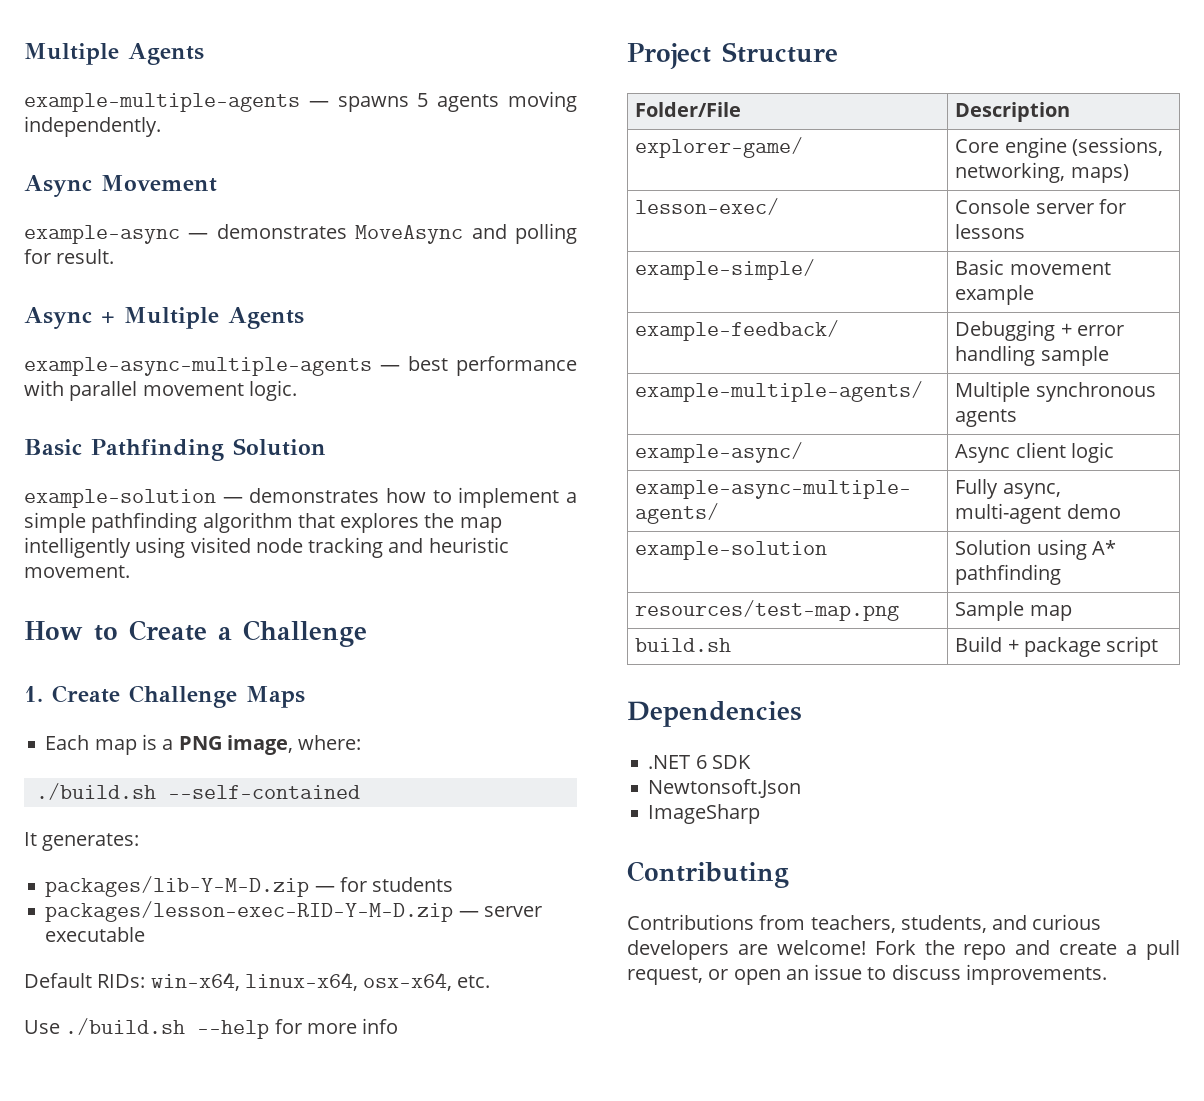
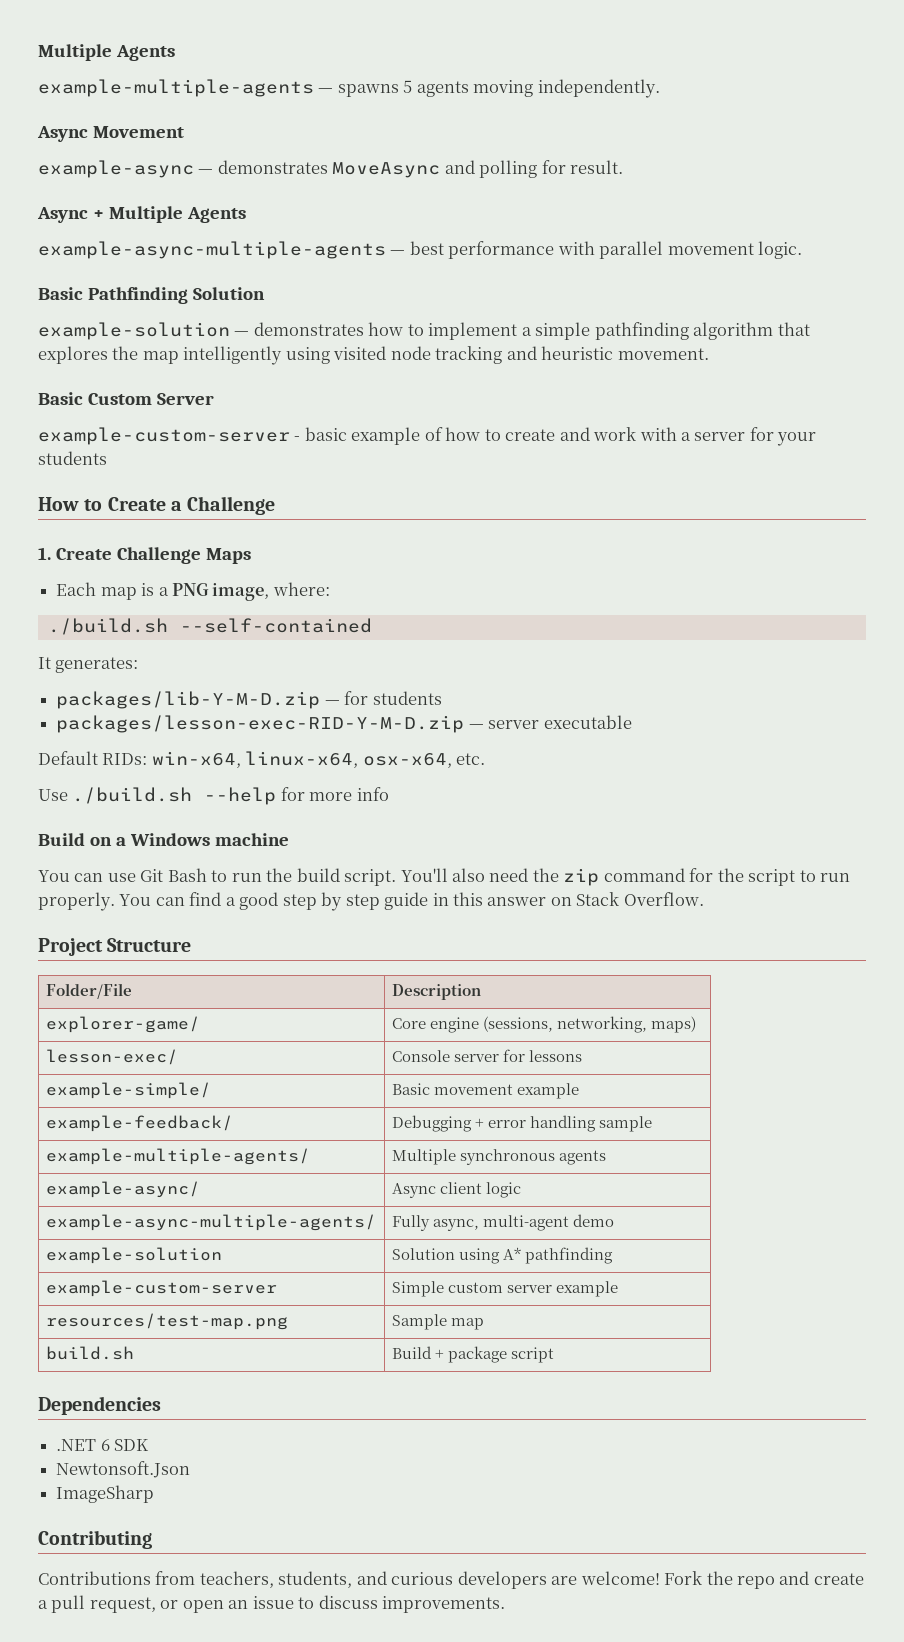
(130, 571) none -> [38,392,214,405] [38,427,817,446] [38,451,107,465] // Basic Custom Server // example-custom-server - basic example of how to create and work with a server for your students
(399, 1026) none -> [38,833,289,846] [38,868,851,886] [38,892,704,911] // Build on a Windows machine // You can use Git Bash to run the build script. You'll also need the zip command for the script to run properly. You can find a good step by step guide in this answer on Stack Overflow.
(1062, 574) none -> [45,1280,277,1297] [391,1281,618,1297] // example-custom-server | Simple custom server example

